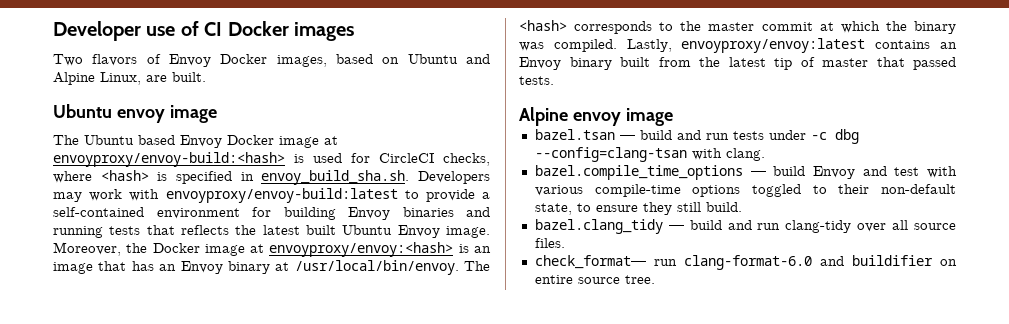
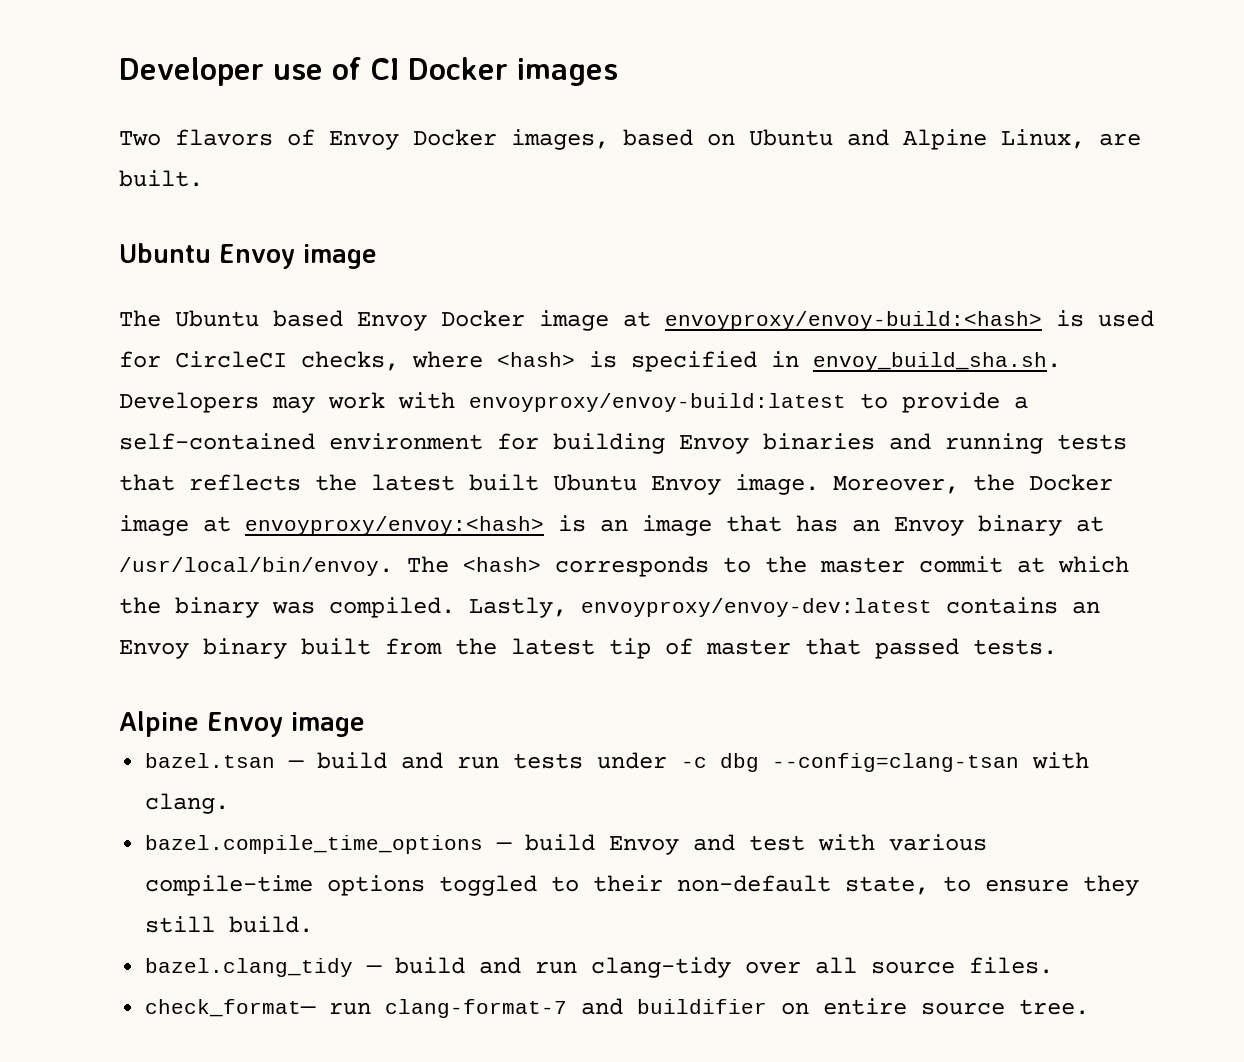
[116,109,165,123] envoy -> [219,244,295,269] Envoy
[681,38,866,53] envoyproxy/envoy:latest -> [581,598,932,617] envoyproxy/envoy-dev:latest
[572,112,621,126] envoy -> [207,712,283,737] Envoy
[683,255,812,270] clang-format-6.0 -> [385,999,568,1018] clang-format-7

